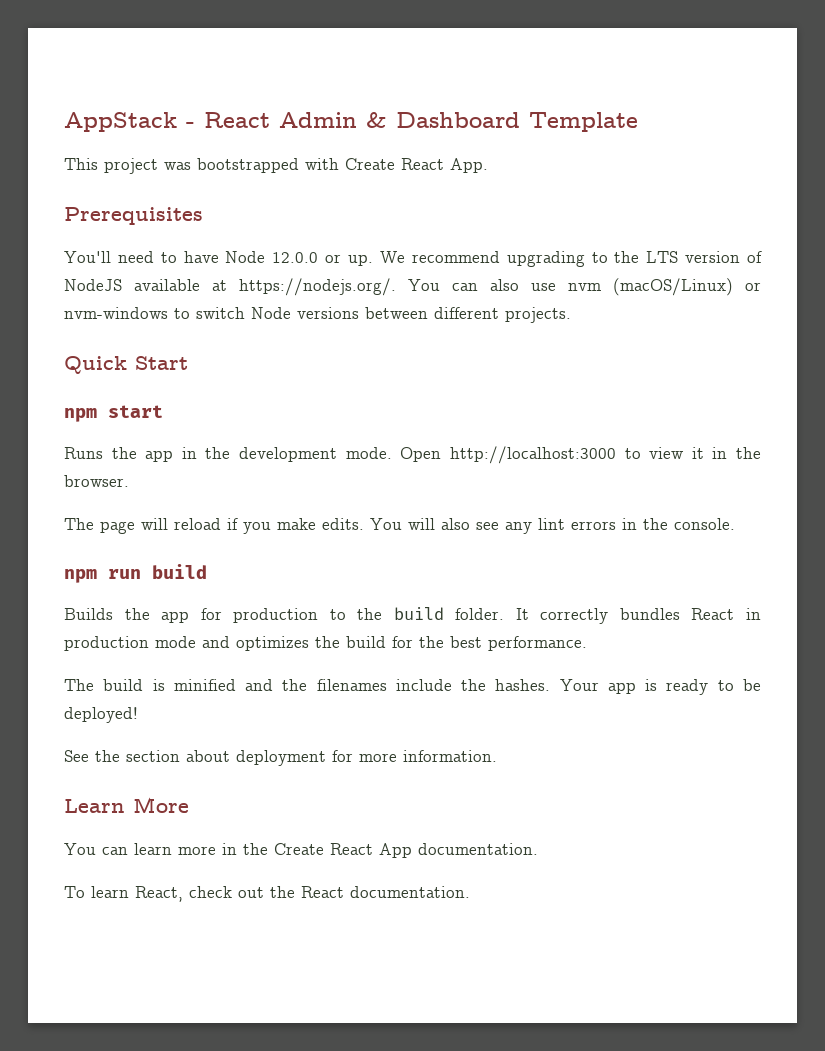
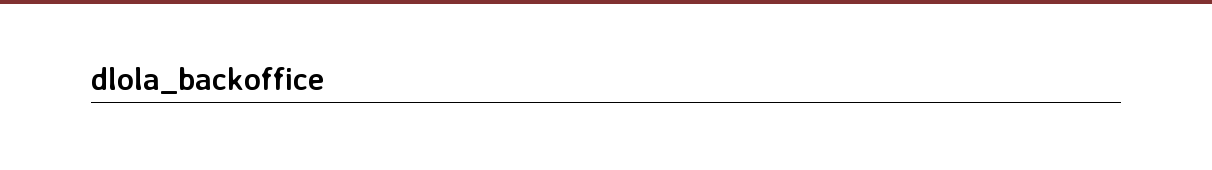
[64,112,638,132] [64,158,488,174] [64,207,203,225] [64,251,763,267] [64,278,761,296] [64,307,571,323] [64,356,188,374] [64,405,163,422] [64,446,762,464] [64,475,129,487] [64,518,735,534] [64,564,207,583] [64,607,762,624] [64,636,587,651] [64,679,761,695] [64,707,138,723] [64,750,497,766] [64,797,189,813] [64,843,538,858] [64,886,470,902] AppStack - React Admin & Dashboard Template // This project was bootstrapped with Create React App. // Prerequisites // You'll need to have Node 12.0.0 or up. We recommend upgrading to the LTS version of NodeJS available at https://nodejs.org/. You can also use nvm (macOS/Linux) or nvm-windows to switch Node versions between different projects. // Quick Start // npm start // Runs the app in the development mode. Open http://localhost:3000 to view it in the browser. // The page will reload if you make edits. You will also see any lint errors in the console. // npm run build // Builds the app for production to the build folder. It correctly bundles React in production mode and optimizes the build for the best performance. // The build is minified and the filenames include the hashes. Your app is ready to be deployed! // See the section about deployment for more information. // Learn More // You can learn more in the Create React App documentation. // To learn React, check out the React documentation. -> [91,67,325,94] dlola_backoffice

